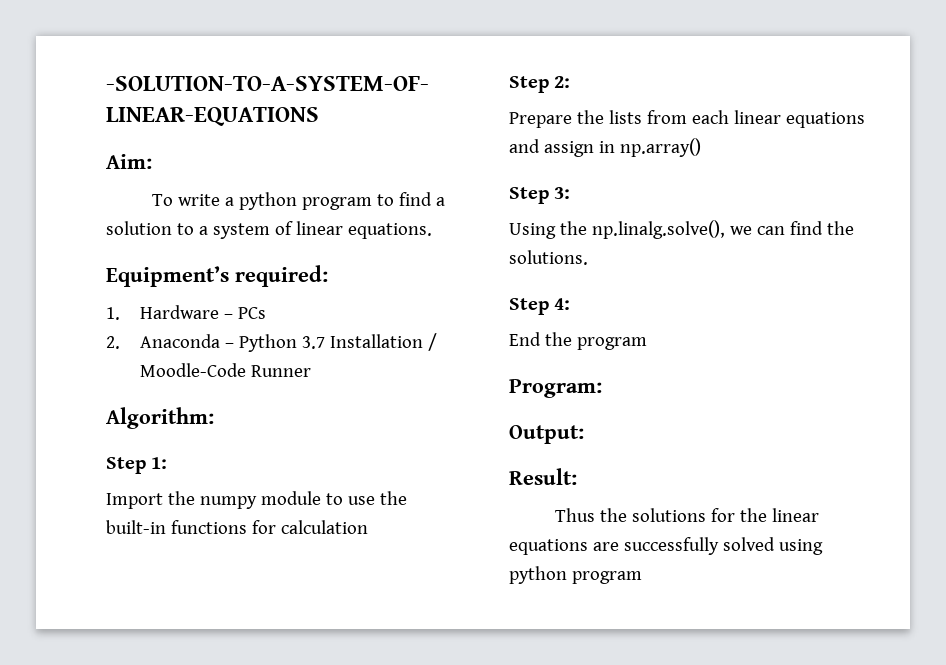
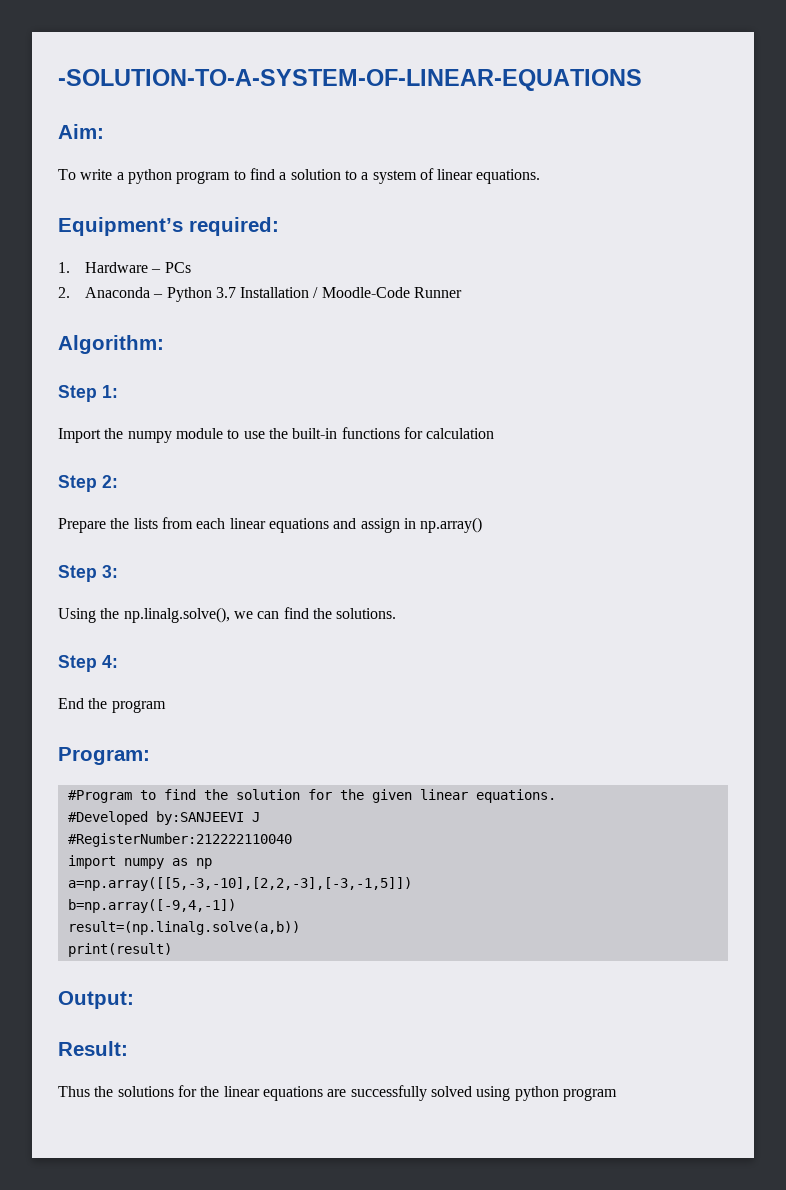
(602, 388) none -> [67,789,556,803] [67,811,260,825] [67,833,292,847] [67,855,212,869] [67,877,412,891] [67,899,236,913] [67,921,300,935] [67,943,172,957] // #Program to find the solution for the given linear equations. // #Developed by:SANJEEVI J // #RegisterNumber:212222110040 // import numpy as np // a=np.array([[5,-3,-10],[2,2,-3],[-3,-1,5]]) // b=np.array([-9,4,-1]) // result=(np.linalg.solve(a,b)) // print(result)

